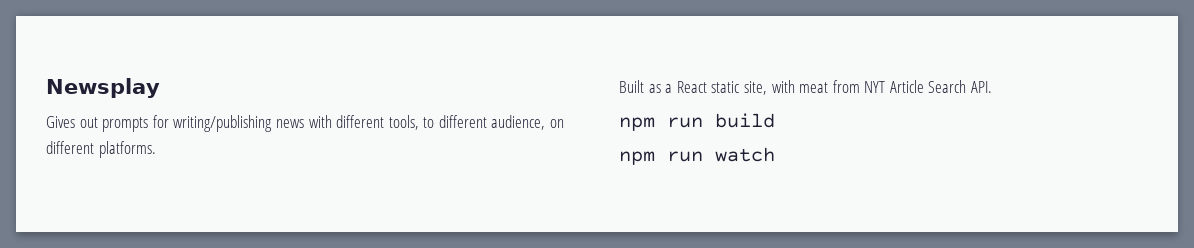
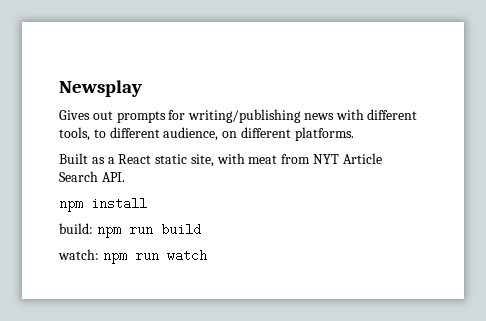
(655, 124) none -> [91,197,147,210] [59,223,121,238] install // build: npm
(775, 120) none -> [58,249,99,260] watch:

